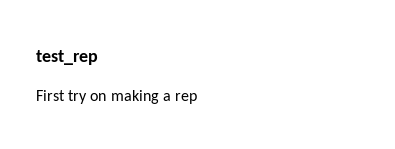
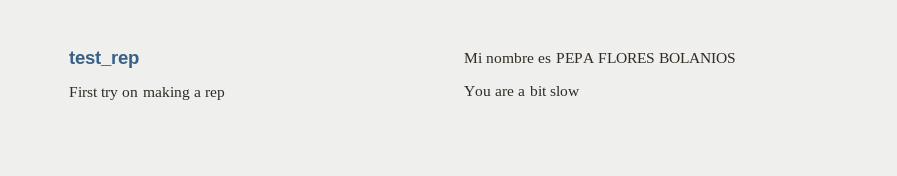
(197, 98) none -> [464,53,736,63] [464,86,580,96] // Mi nombre es PEPA FLORES BOLANIOS // You are a bit slow

